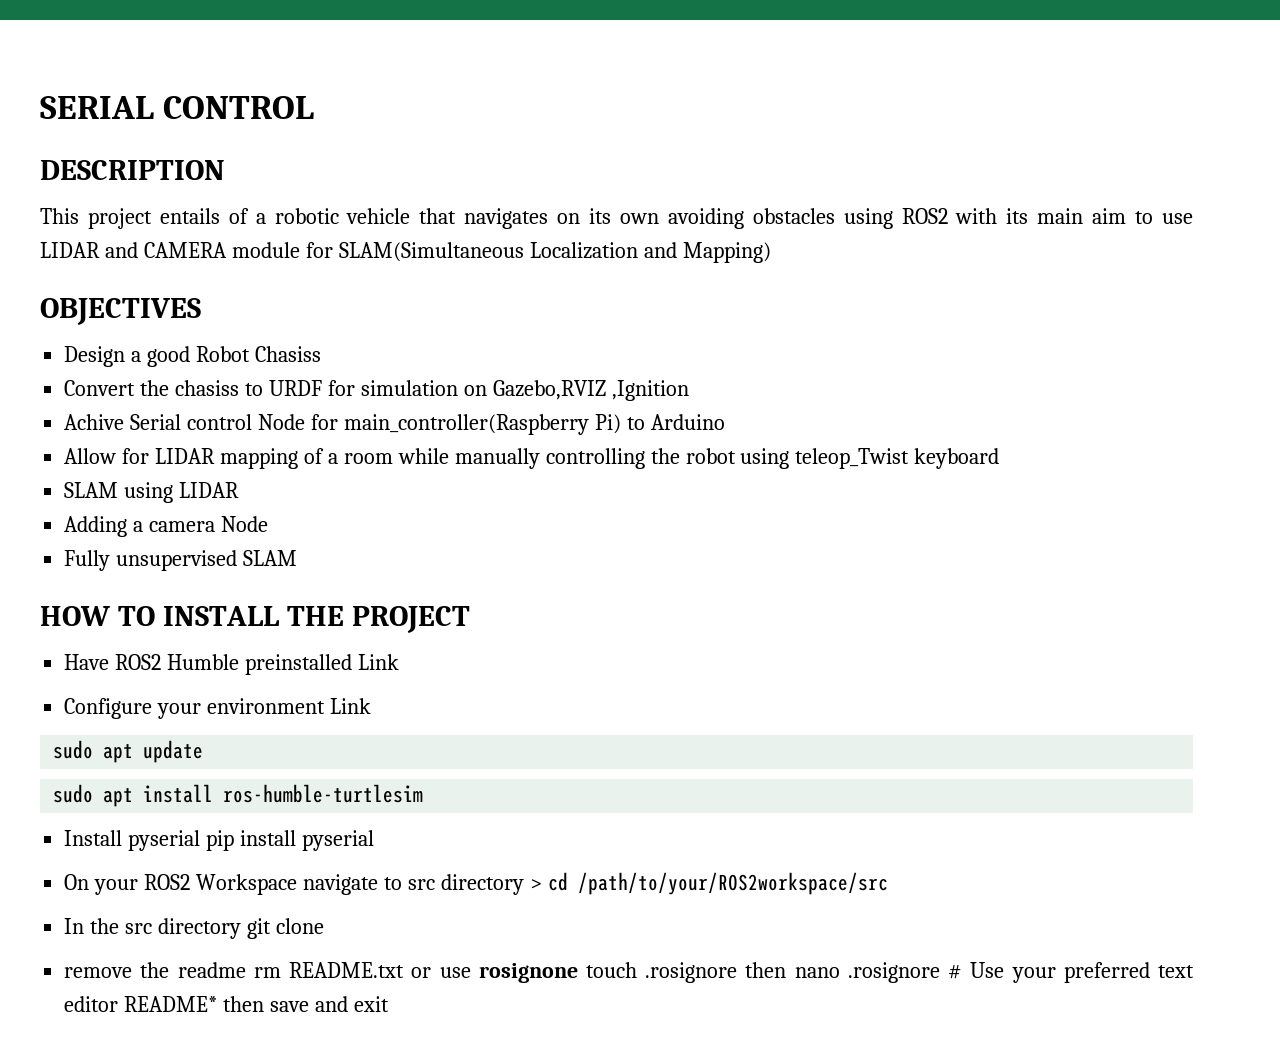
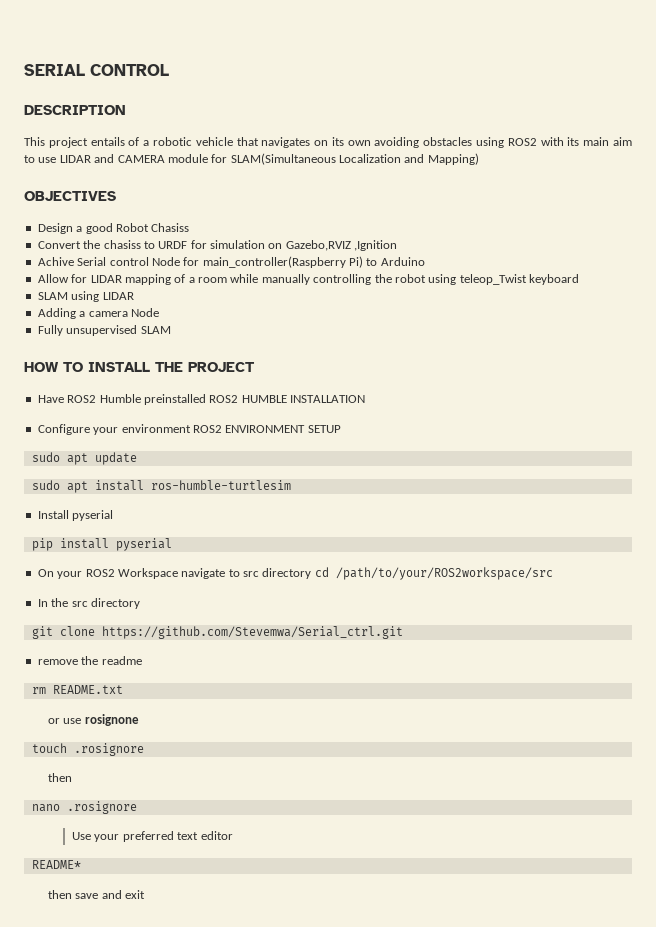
[357,654,399,670] Link -> [209,395,365,403] ROS2 HUMBLE INSTALLATION
[330,698,372,714] Link -> [192,425,341,433] ROS2 ENVIRONMENT SETUP
(201, 840) none -> (114, 515) //
[529,879,542,890] > -> (312, 573) none
(242, 928) none -> (140, 603) //
(324, 926) none -> [101,626,403,639] https://github.com/Stevemwa/Serial_ctrl.git
(246, 970) none -> (142, 660) //
(405, 970) none -> (123, 689) //
(578, 973) none -> (139, 720) //
[745,962,787,978] then -> [48,773,73,782] // then //
[948,964,963,979] # -> (137, 807) //
(119, 1004) none -> (233, 835) //
(218, 1004) none -> (81, 864) //

